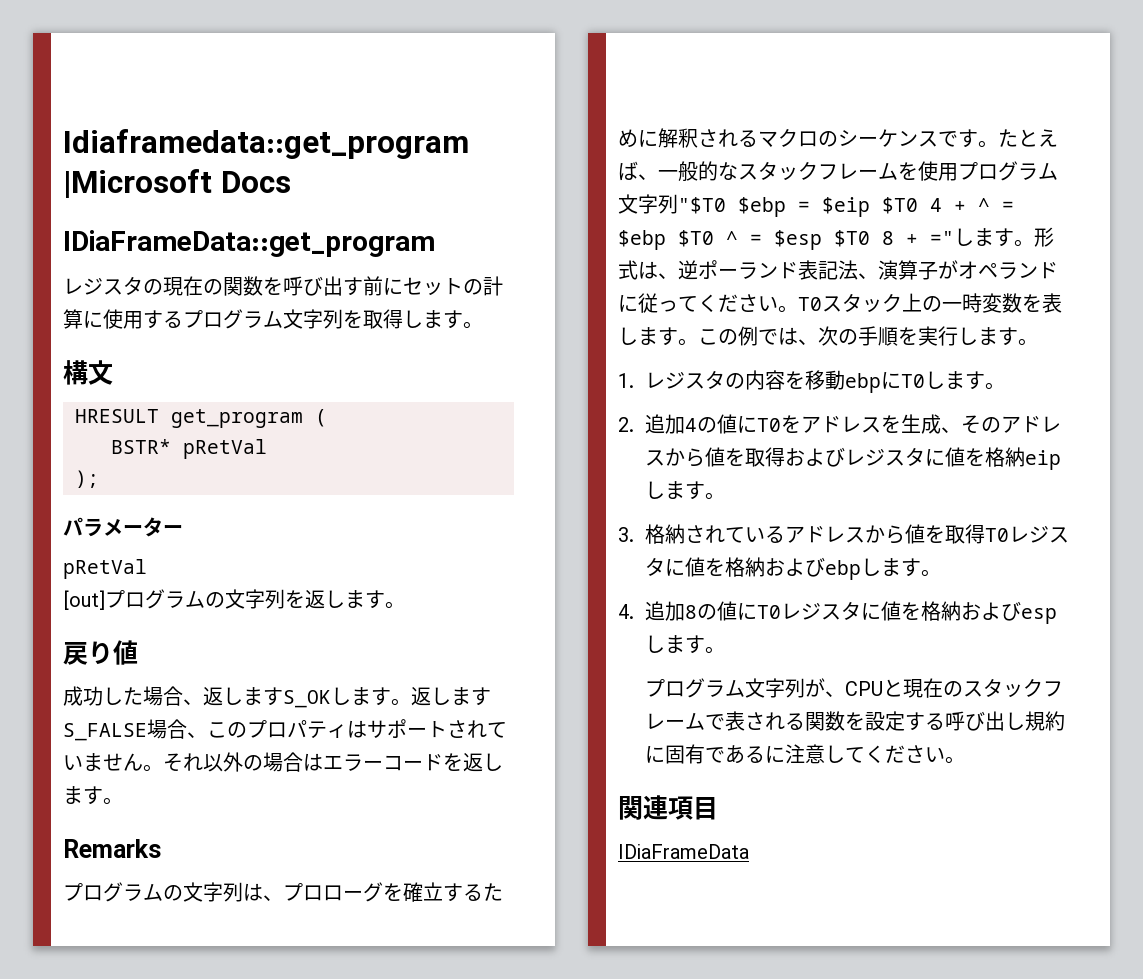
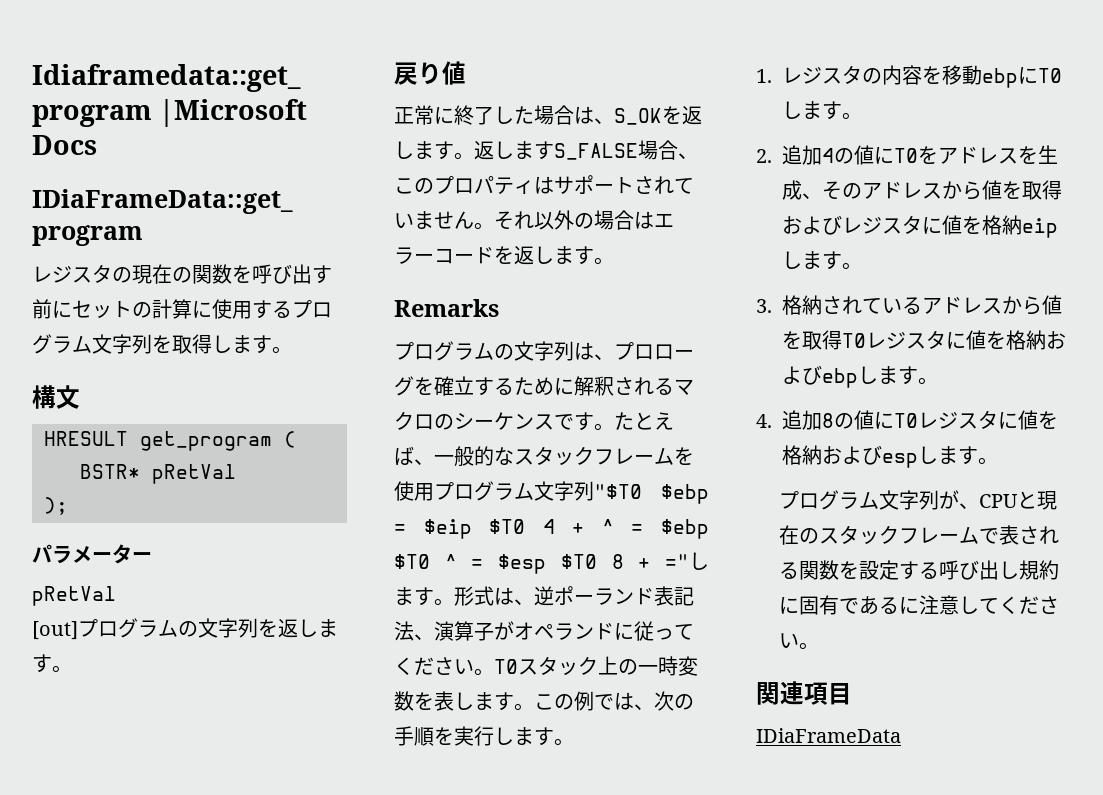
[63,686,331,708] 成功した場合、返しますS_OK -> [394,105,702,125] 正常に終了した場合は、S_OKを返

